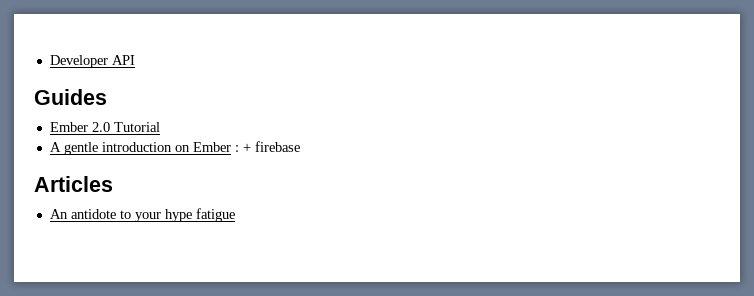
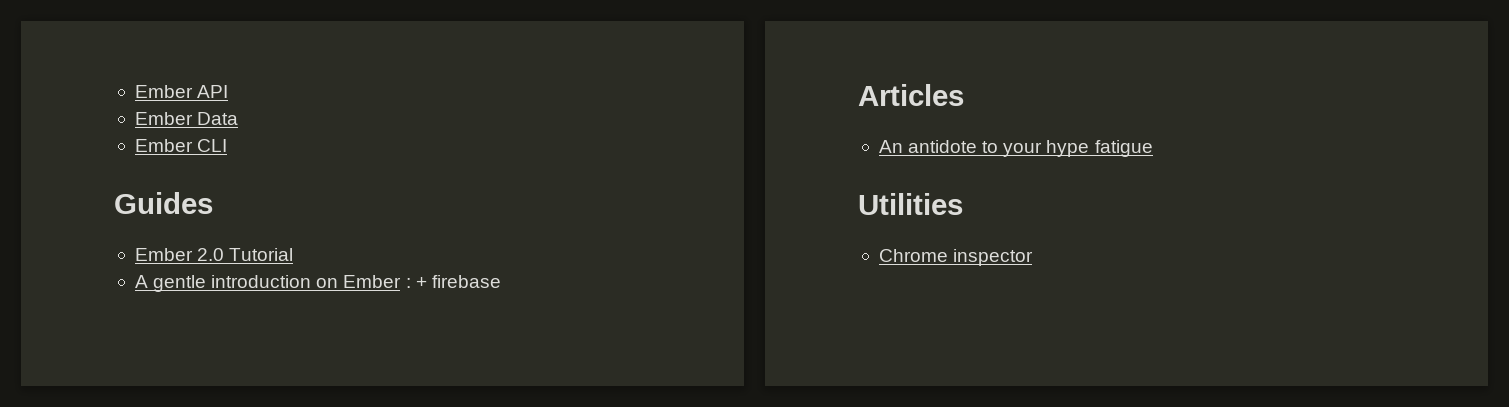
[49,55,108,68] Developer -> [134,85,193,98] Ember
(135, 60) none -> [134,112,239,125] [134,139,228,152] // Ember Data // Ember CLI
(235, 215) none -> [858,193,963,215] [878,249,1034,266] // Utilities // Chrome inspector

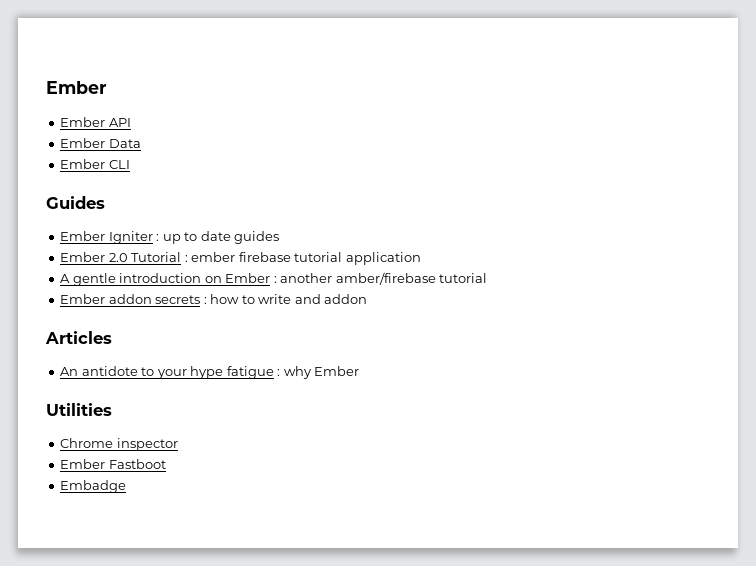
[134,85,193,98] Ember -> [46,81,107,94] [60,117,106,127] Ember // Ember
[197,248,294,261] 2.0 Tutorial -> [108,231,280,244] [60,252,421,265] Igniter : up to date guides // Ember 2.0 Tutorial : ember firebase tutorial application
[415,275,501,288] + firebase -> [280,272,488,285] [60,294,368,304] another amber/firebase tutorial // Ember addon secrets : how to write and addon
(1153, 148) none -> [277,366,360,379] : why Ember
(1034, 257) none -> [60,459,166,469] [60,480,127,493] // Ember Fastboot // Embadge

